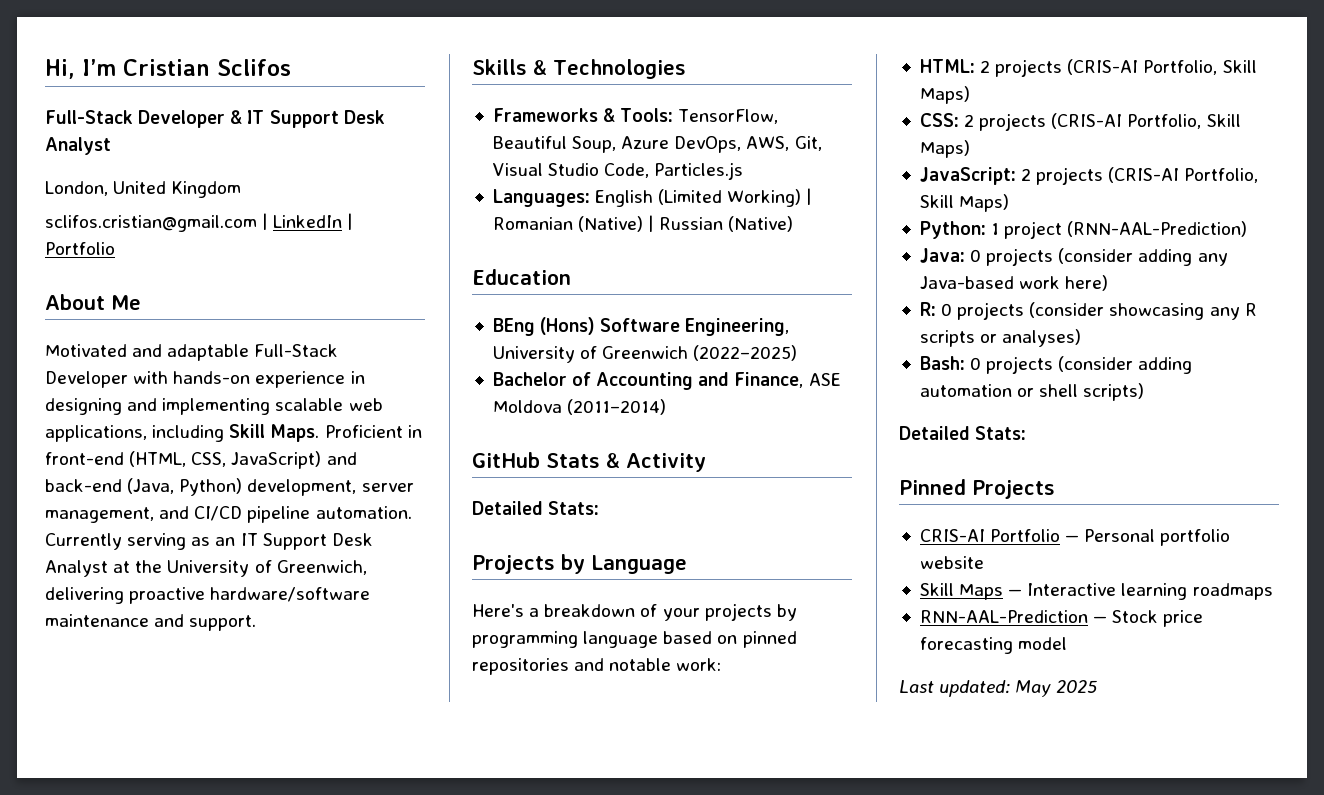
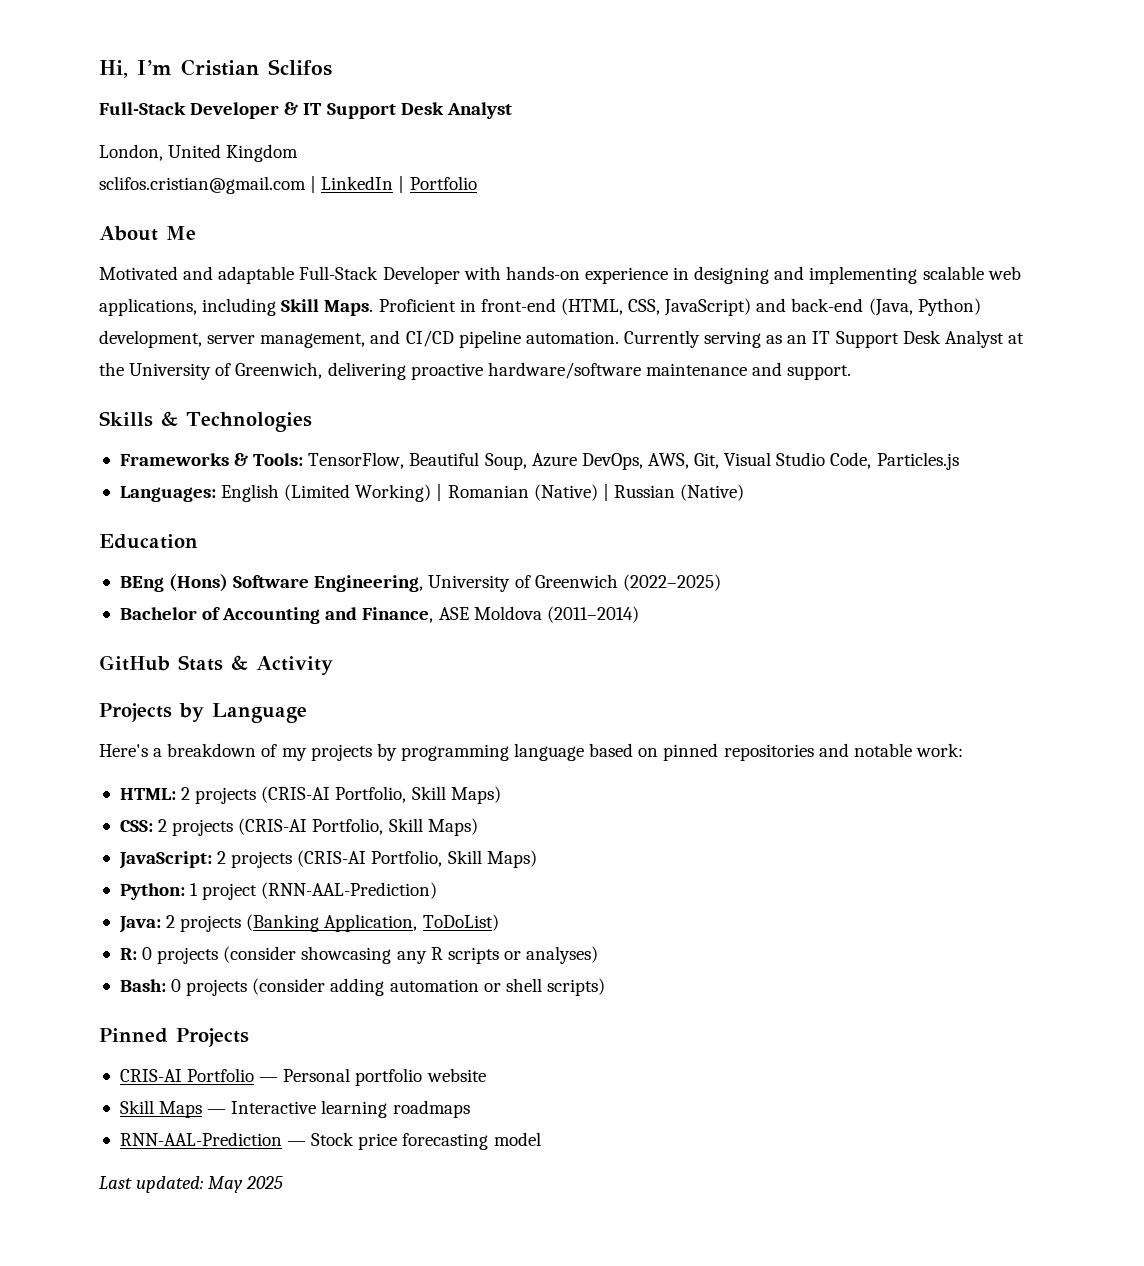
[472,501,600,515] // Detailed Stats: -> (333, 665) none
[662,608,700,621] your -> [281,748,307,761] my
[970,248,1228,266] [919,275,1109,291] 0 projects (consider adding any Java-based work here) -> [166,914,499,932] 2 projects (Banking Application, ToDoList)
[899,426,1027,440] // Detailed Stats: -> (605, 987) none

